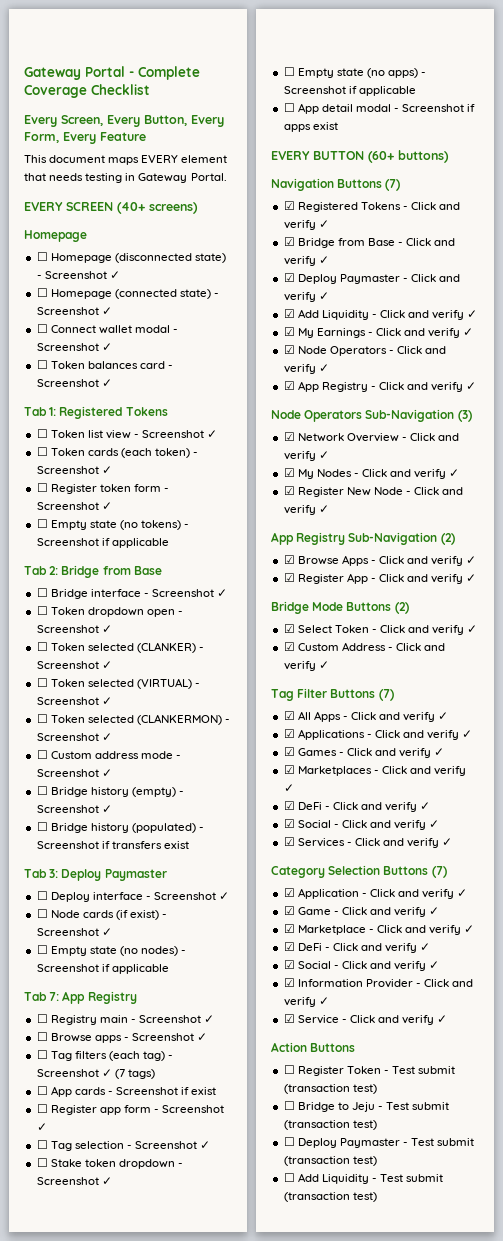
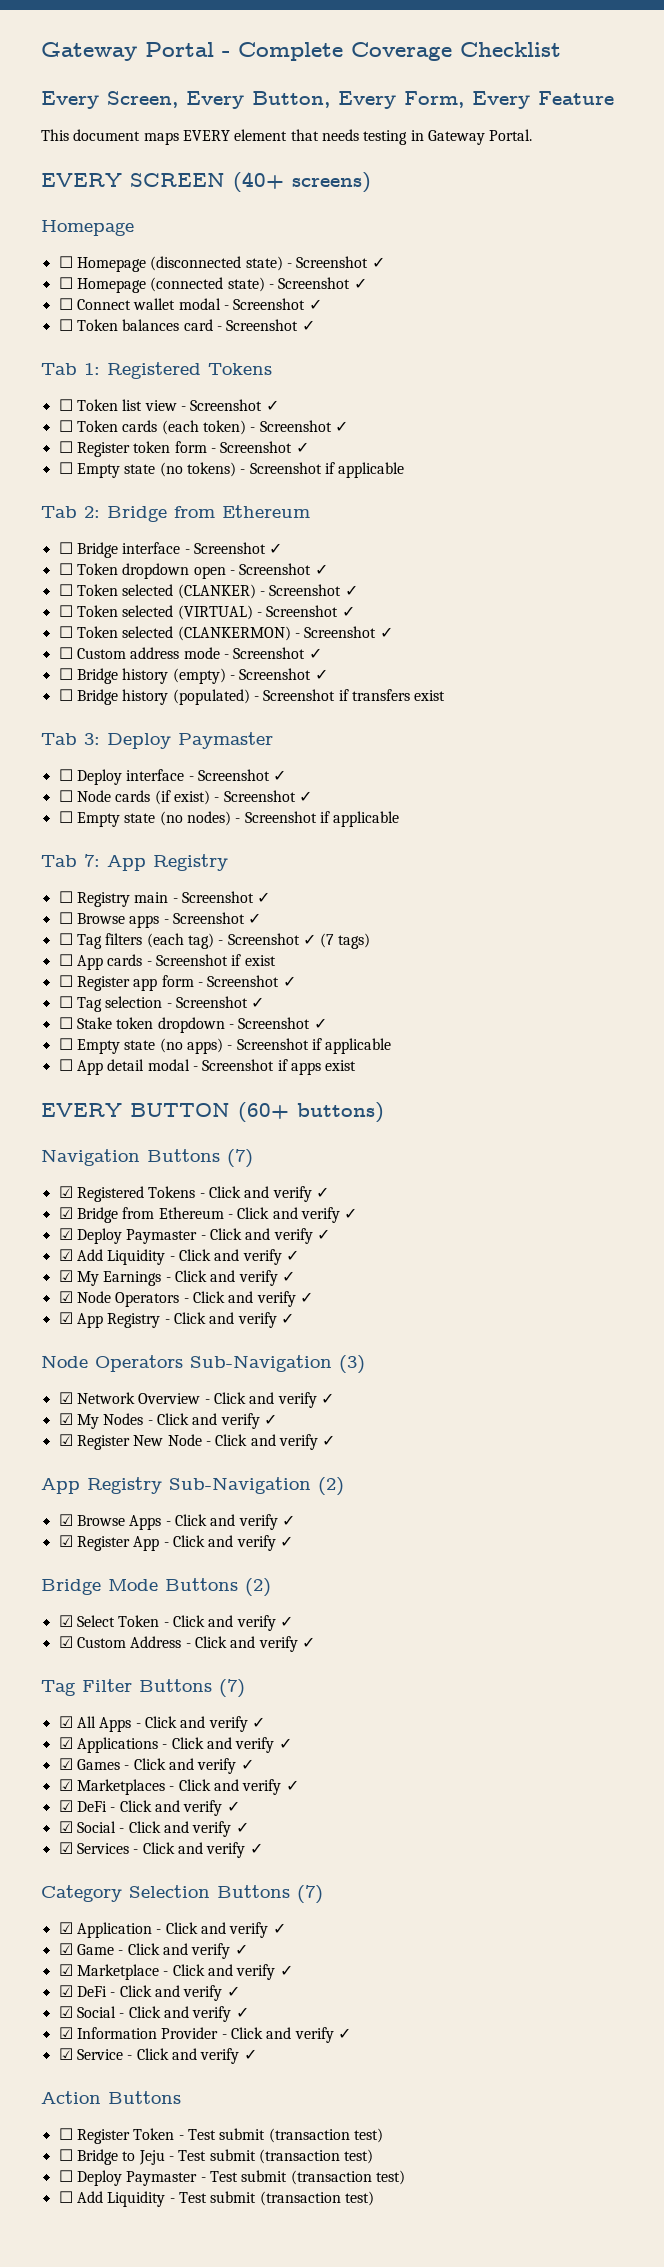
[133,566,162,575] Base -> [222,505,310,518] Ethereum
[367,238,395,246] Base -> [158,1207,224,1219] Ethereum

